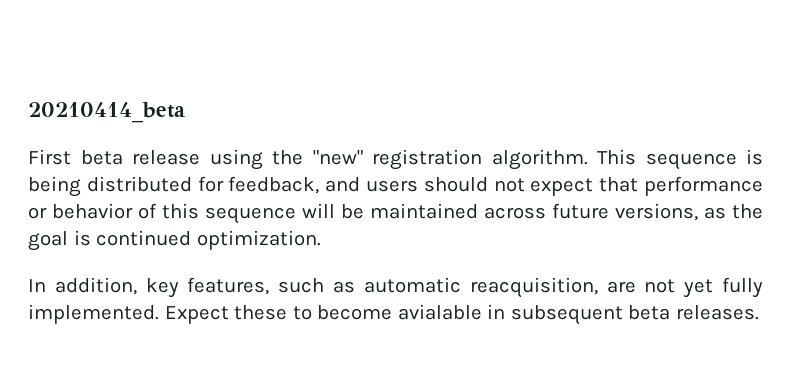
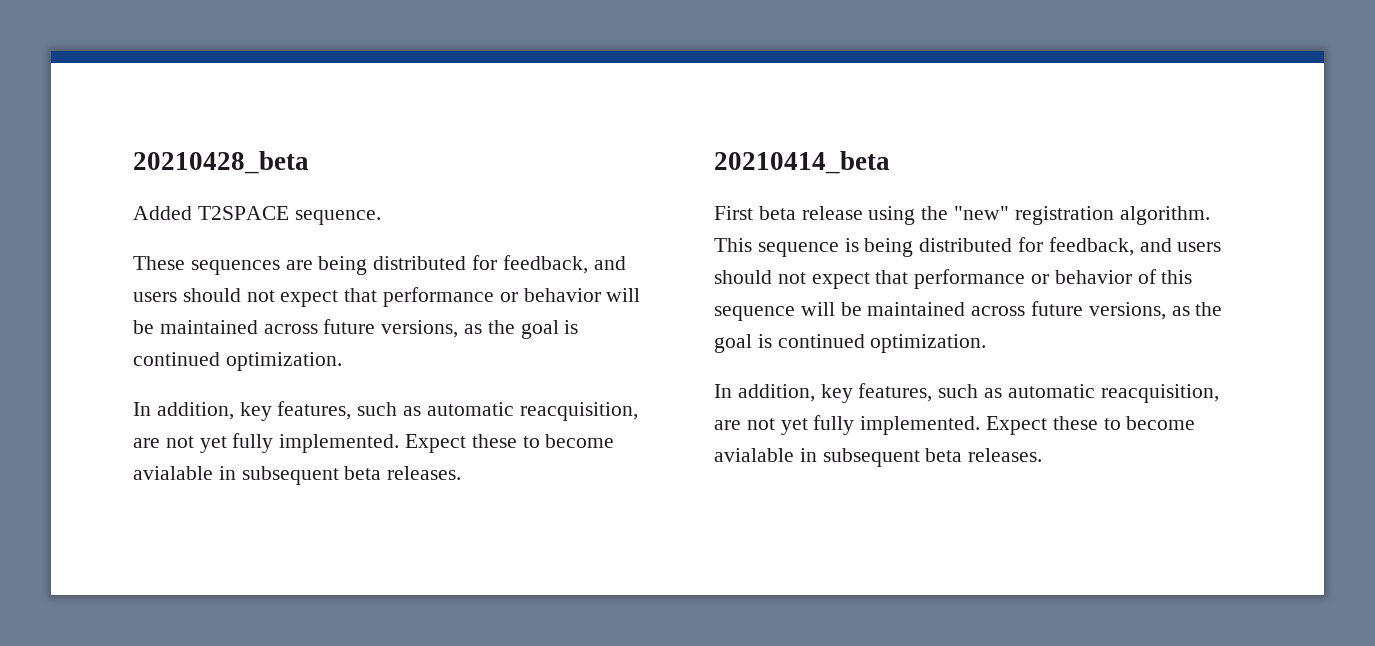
(28, 112) none -> [133,151,309,174] [133,206,381,225] [133,255,626,275] [133,287,641,307] [133,319,579,339] [133,352,342,371] [133,401,638,421] [133,433,615,453] [133,466,462,485] 20210428_beta // Added T2SPACE sequence. // These sequences are being distributed for feedback, and users should not expect that performance or behavior will be maintained across future versions, as the goal is continued optimization. // In addition, key features, such as automatic reacquisition, are not yet fully implemented. Expect these to become avialable in subsequent beta releases. //

